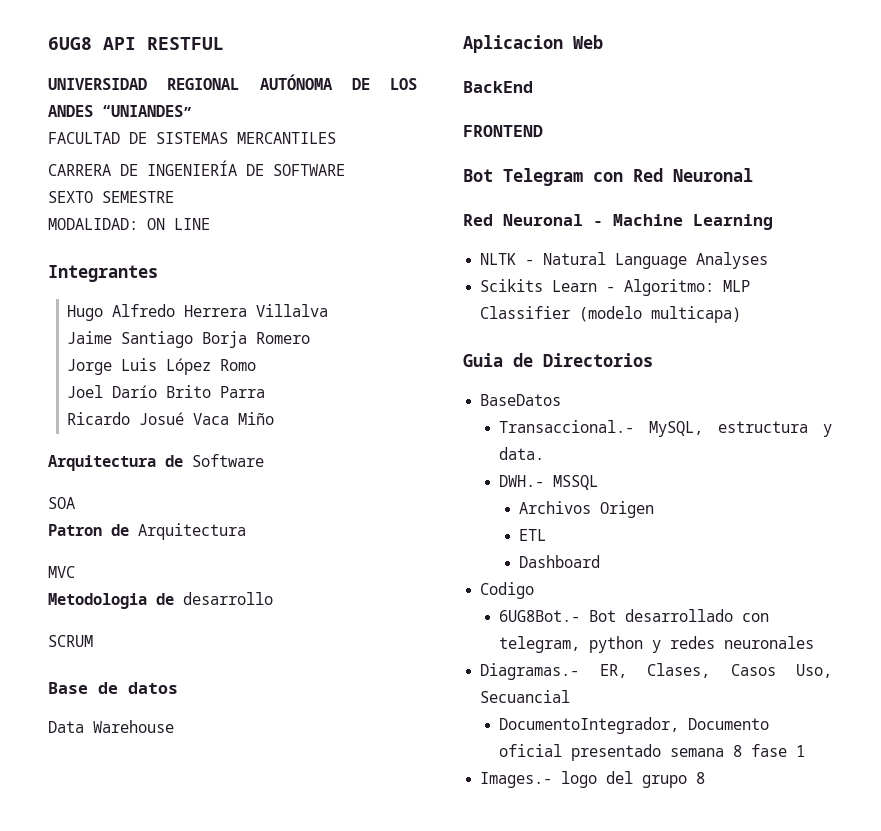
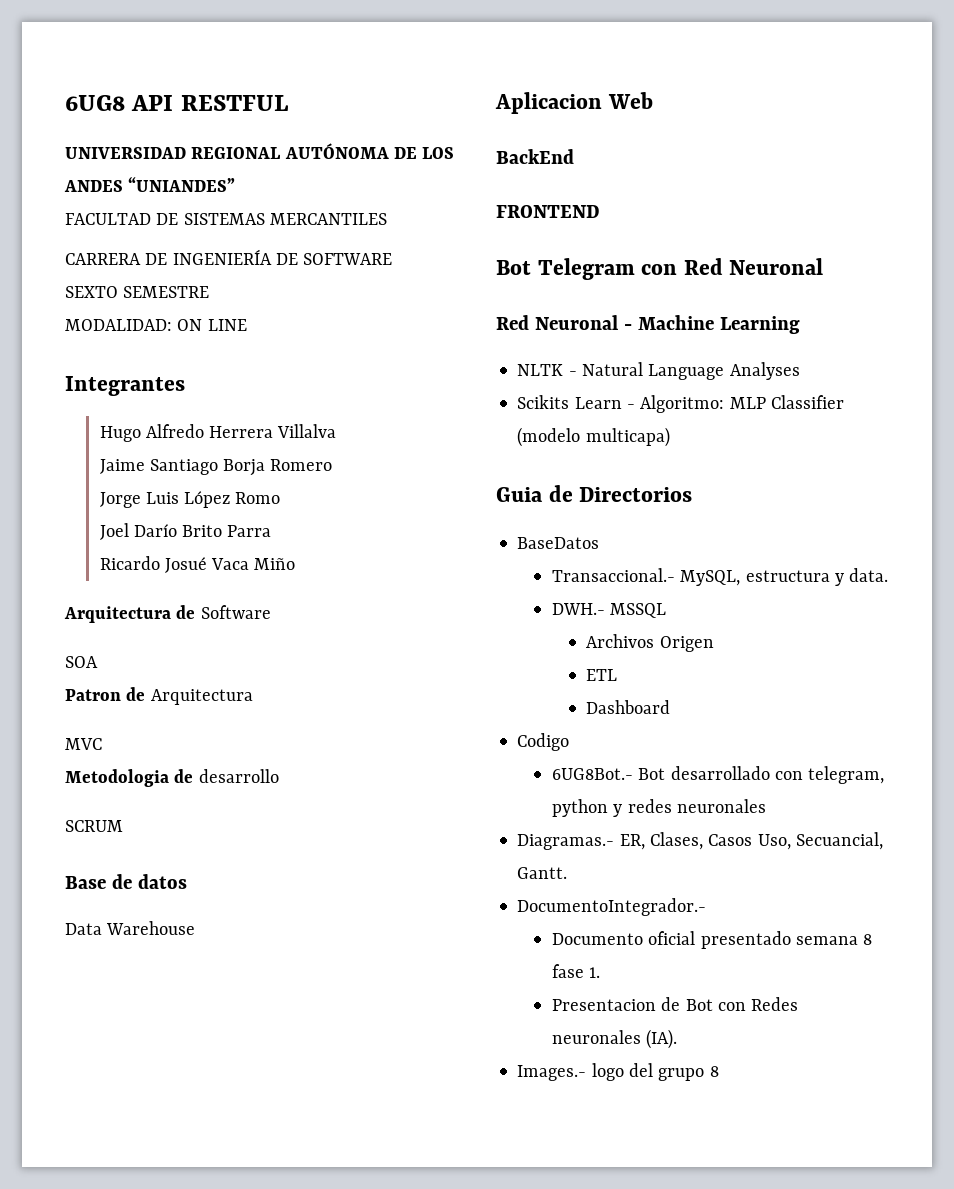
[480,690,571,703] [499,717,680,734] Secuancial // DocumentoIntegrador, -> [795,832,883,850] [517,867,568,879] [517,898,707,916] Secuancial, Gantt. // DocumentoIntegrador.- //
[796,745,806,757] 1 -> [589,967,601,978] [551,997,799,1011] [551,1029,678,1049] 1. // Presentacion de Bot con Redes neuronales (IA).

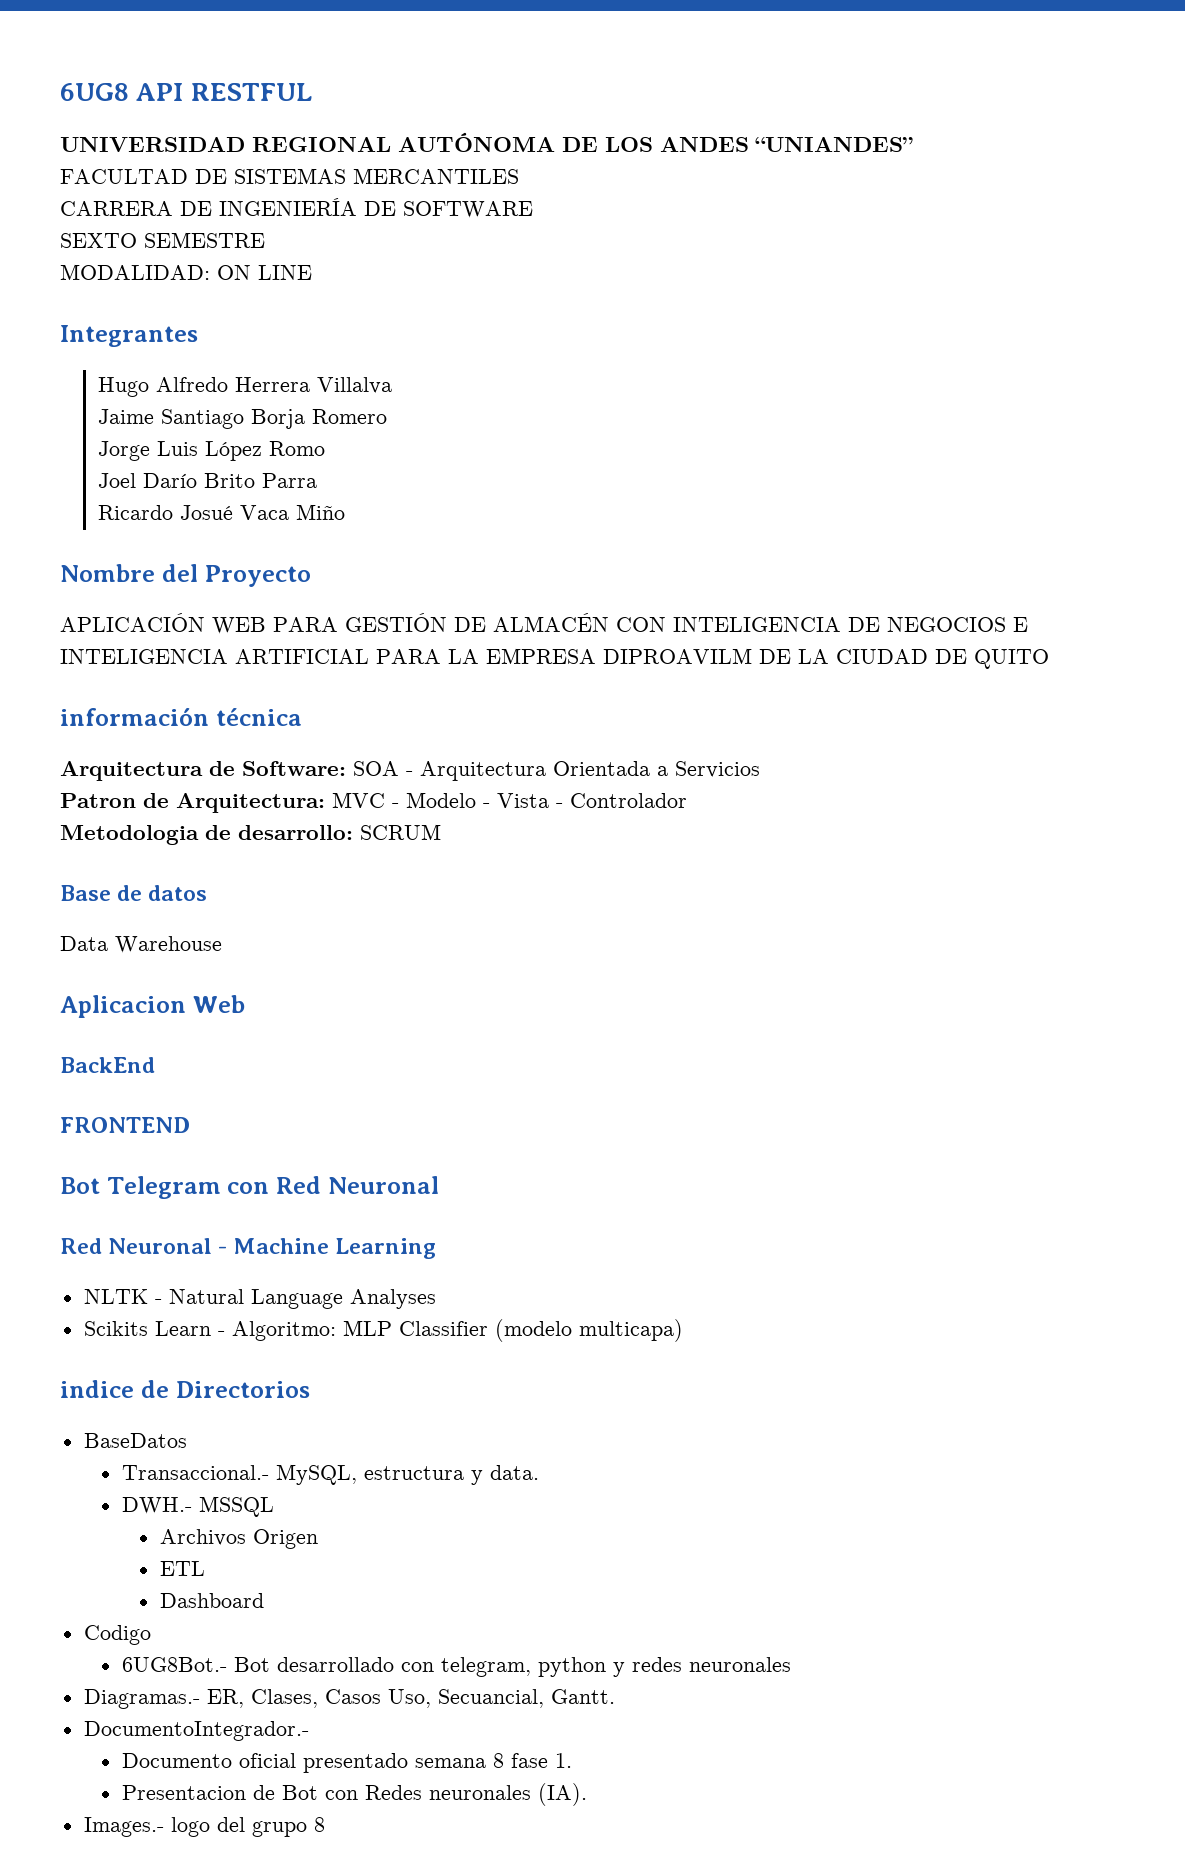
(296, 564) none -> [60,564,311,587] [60,613,1028,634] [60,648,1049,669] [60,707,302,726] // Nombre del Proyecto // APLICACIÓN WEB PARA GESTIÓN DE ALMACÉN CON INTELIGENCIA DE NEGOCIOS E INTELIGENCIA ARTIFICIAL PARA LA EMPRESA DIPROAVILM DE LA CIUDAD DE QUITO // información técnica
[200,605,271,619] Software // -> [242,761,346,776] Software:
(98, 662) none -> [406,761,760,781] - Arquitectura Orientada a Servicios
[150,689,253,705] Arquitectura // -> [176,793,325,813] Arquitectura:
(102, 744) none -> [392,792,687,808] - Modelo - Vista - Controlador
[198,769,279,783] desarrollo // -> [238,825,353,840] desarrollo:
[496,487,543,502] Guia -> [60,1380,134,1398] indice

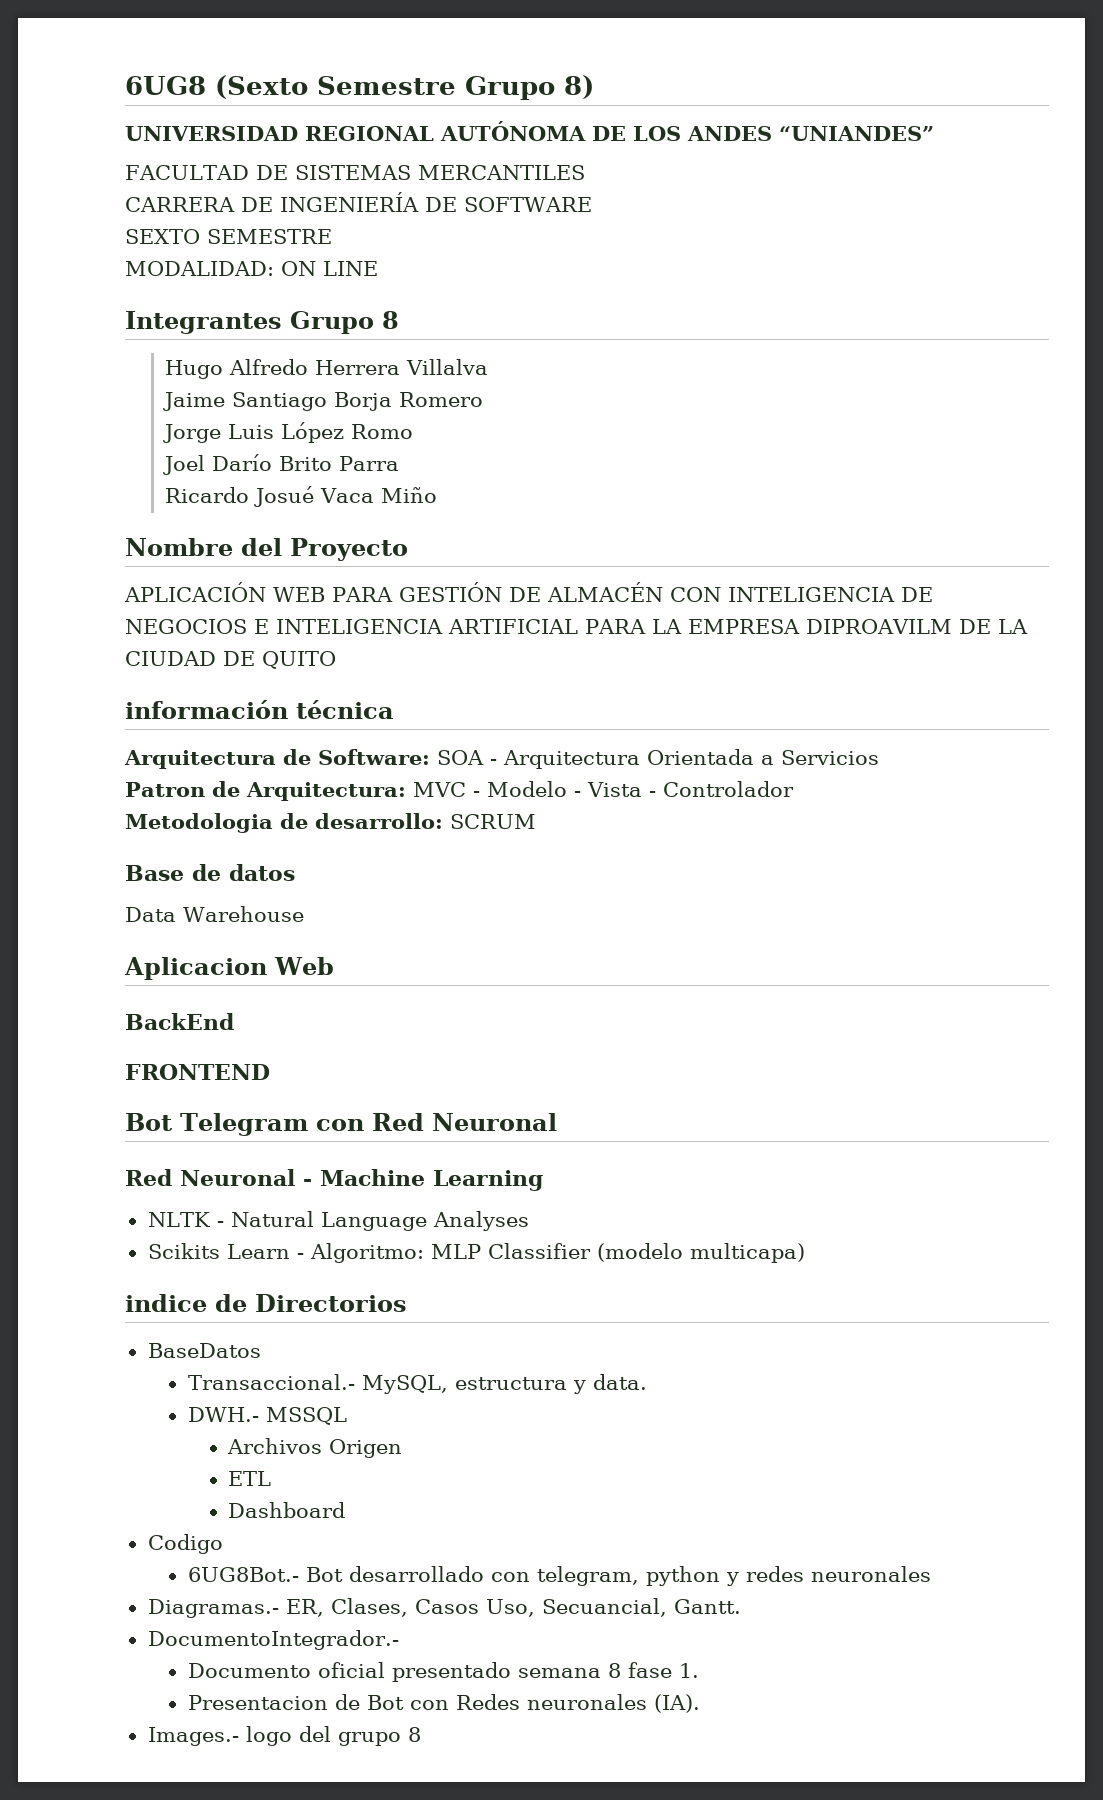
[136,83,312,101] API RESTFUL -> [215,75,594,100] (Sexto Semestre Grupo 8)
(198, 336) none -> [290,311,399,334] Grupo 8

